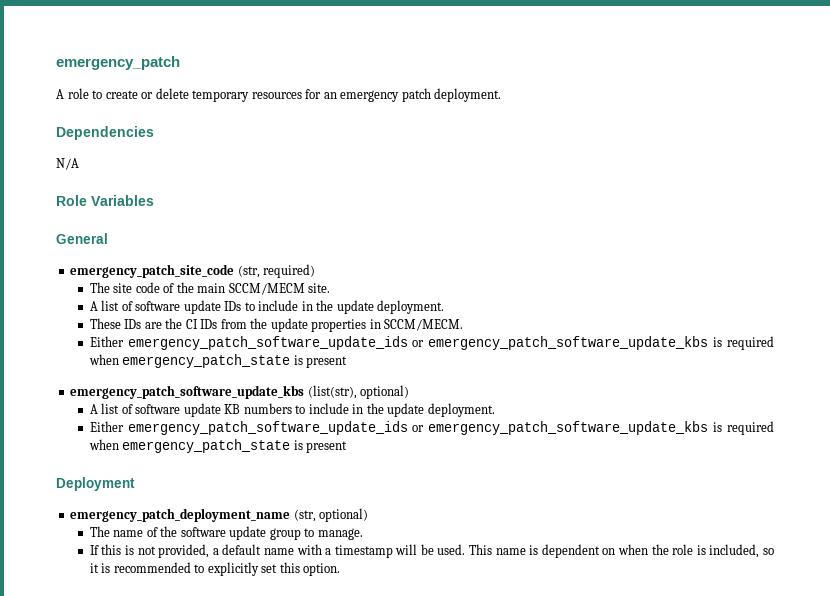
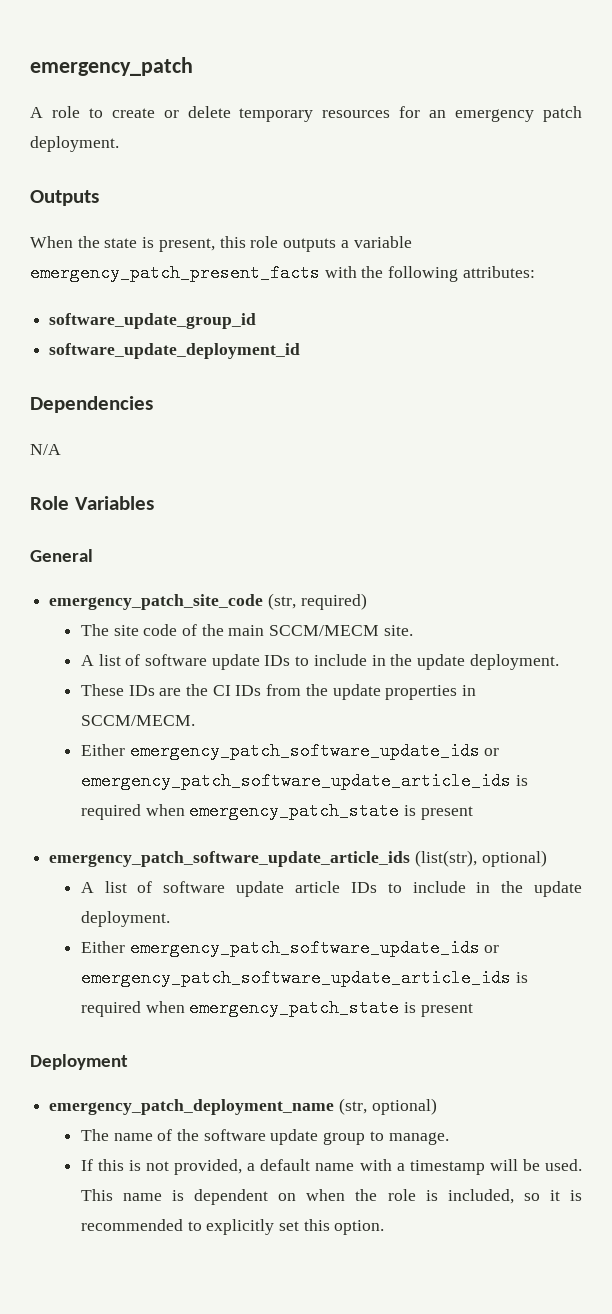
(502, 95) none -> [30,190,99,206] [30,236,412,252] [30,264,535,282] [49,313,257,329] [49,343,301,359] // Outputs // When the state is present, this role outputs a variable emergency_patch_present_facts with the following attributes: // software_update_group_id // software_update_deployment_id
[428,336,774,350] [88,354,348,368] [70,385,305,399] emergency_patch_software_update_kbs is required when emergency_patch_state is present // emergency_patch_software_update_kbs -> [80,772,528,790] [80,802,473,820] [49,851,411,867] emergency_patch_software_update_article_ids is required when emergency_patch_state is present // emergency_patch_software_update_article_ids
[224,403,292,414] KB numbers -> [294,881,377,893] article IDs
[428,421,709,435] emergency_patch_software_update_kbs -> [80,969,511,987] emergency_patch_software_update_article_ids

